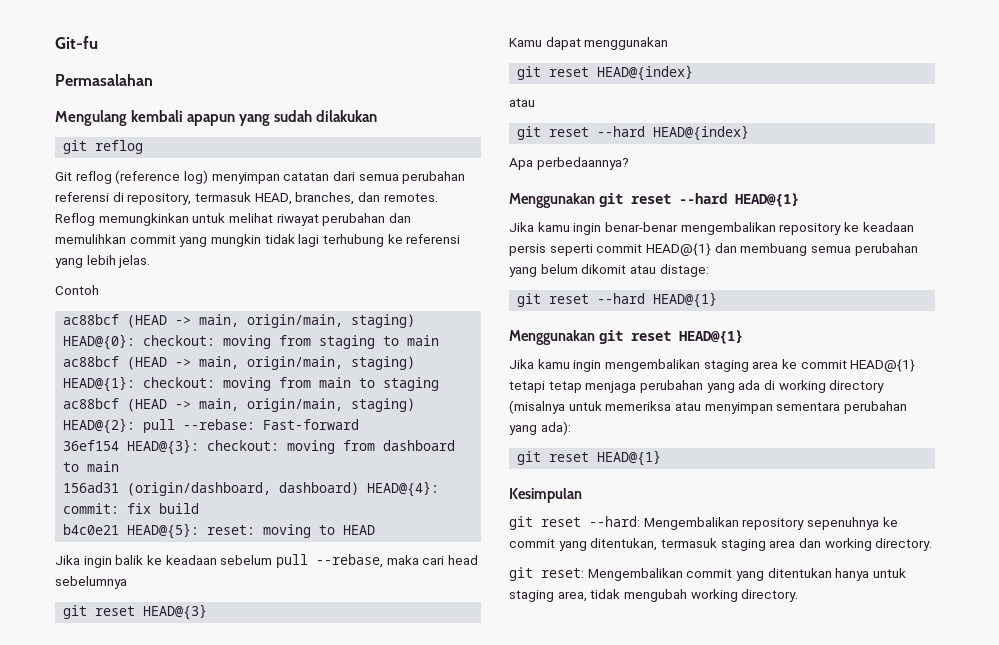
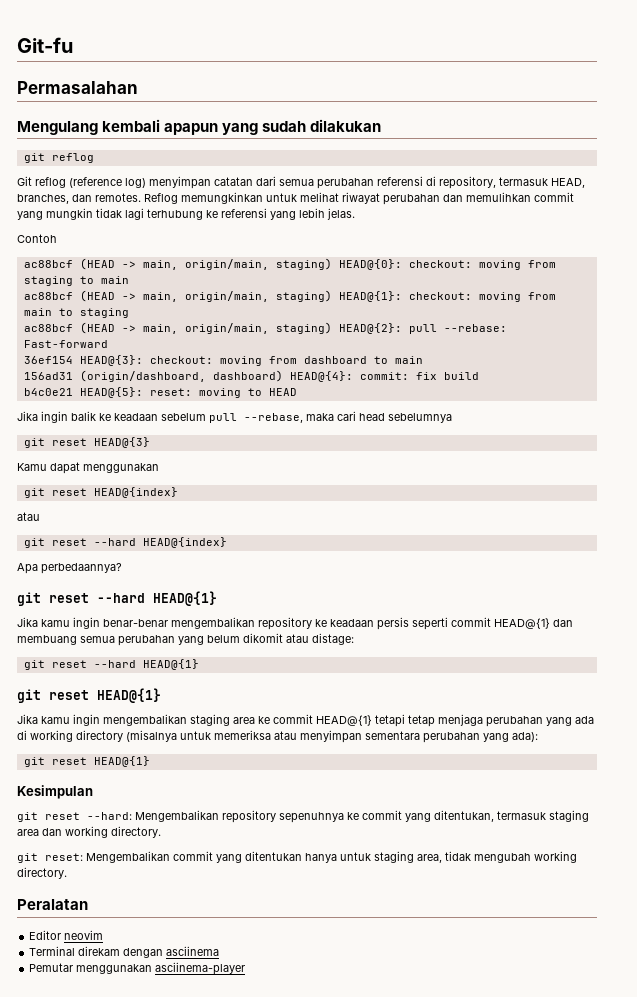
[509,193,595,208] Menggunakan -> (122, 568) none
[509,330,595,345] Menggunakan -> (199, 664) none
(799, 595) none -> [17,899,88,910] [29,930,104,940] [29,946,220,958] [29,962,246,975] // Peralatan // Editor neovim // Terminal direkam dengan asciinema // Pemutar menggunakan asciinema-player

